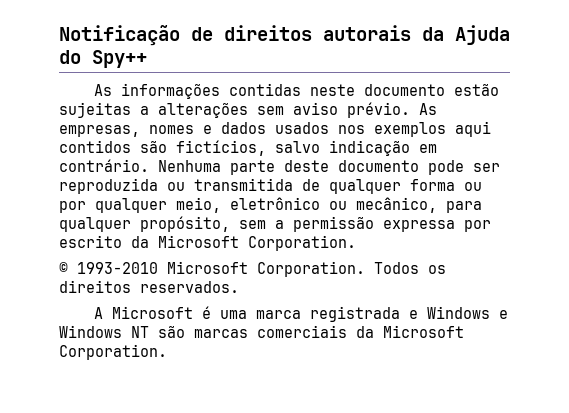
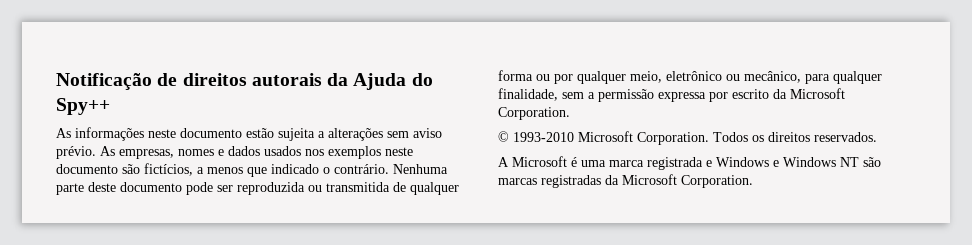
[229,83,302,96] contidas -> (144, 134) none
[59,102,131,118] sujeitas -> [278,128,315,141] sujeita
[455,121,491,137] [59,140,437,156] aqui contidos são fictícios, salvo indicação em -> [385,147,413,156] [56,163,330,177] neste documento são fictícios, a menos que indicado o
[140,216,230,232] propósito, -> [498,88,558,101] finalidade,
[257,325,347,338] comerciais -> [541,175,601,188] registradas

